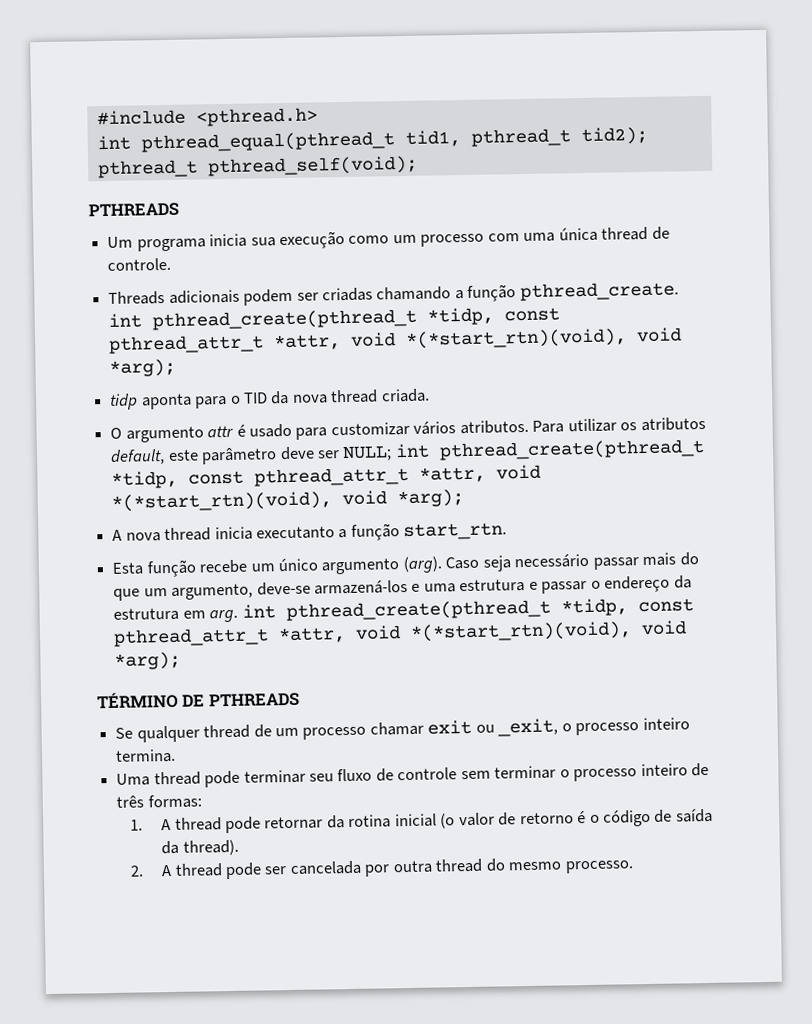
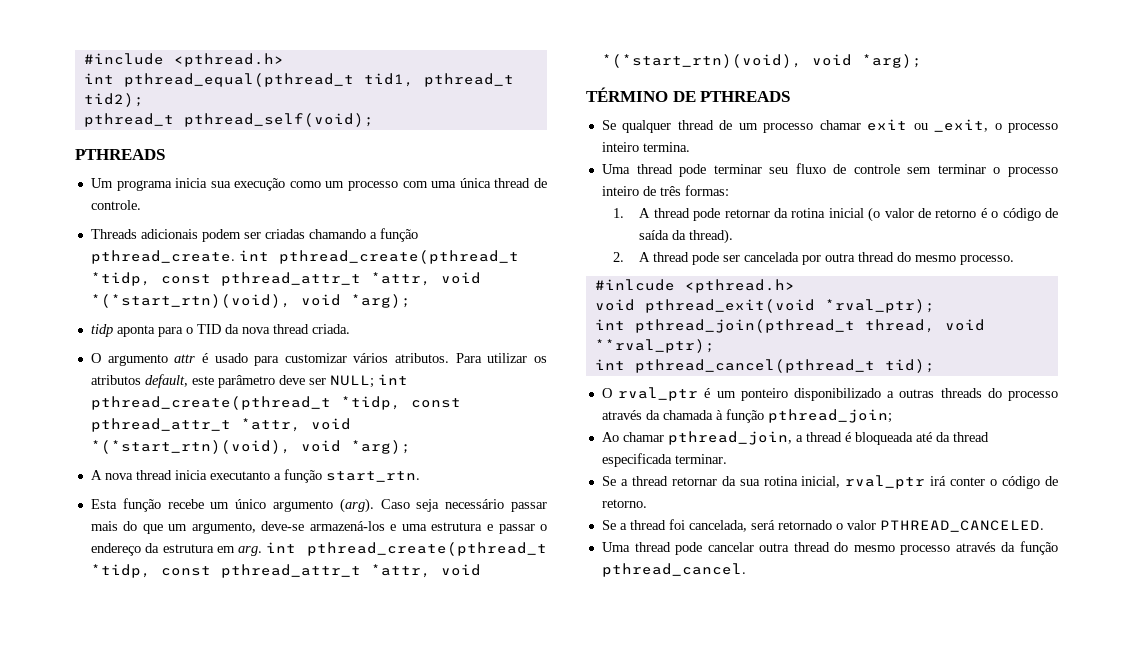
(634, 867) none -> [594,279,795,293] [594,299,935,313] [594,319,985,333] [594,339,715,353] [594,359,935,373] [601,387,1058,401] [601,409,892,423] [601,431,989,445] [601,453,727,467] [601,475,1058,489] [601,499,647,508] [601,519,1044,532] [601,541,1058,555] [601,563,746,577] // #inlcude <pthread.h> // void pthread_exit(void *rval_ptr); // int pthread_join(pthread_t thread, void **rval_ptr); // int pthread_cancel(pthread_t tid); // O rval_ptr é um ponteiro disponibilizado a outras threads do processo através da chamada à função pthread_join; // Ao chamar pthread_join, a thread é bloqueada até da thread especificada terminar. // Se a thread retornar da sua rotina inicial, rval_ptr irá conter o código de retorno. // Se a thread foi cancelada, será retornado o valor PTHREAD_CANCELED. // Uma thread pode cancelar outra thread do mesmo processo através da função pthread_cancel.

